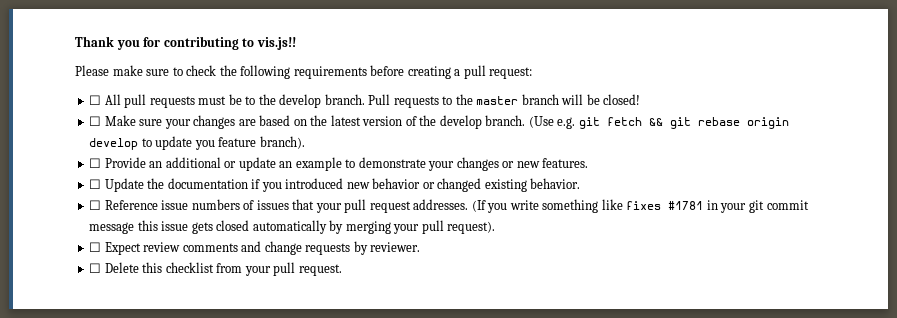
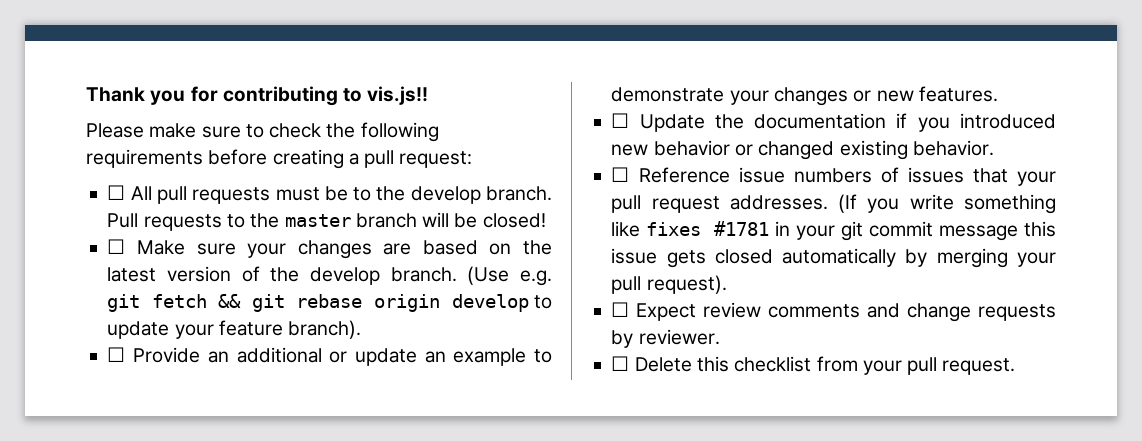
[194,140,215,150] you -> [174,324,214,339] your

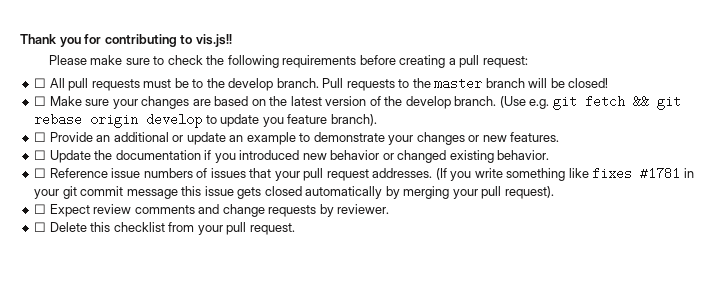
[174,324,214,339] your -> [262,117,284,127] you

